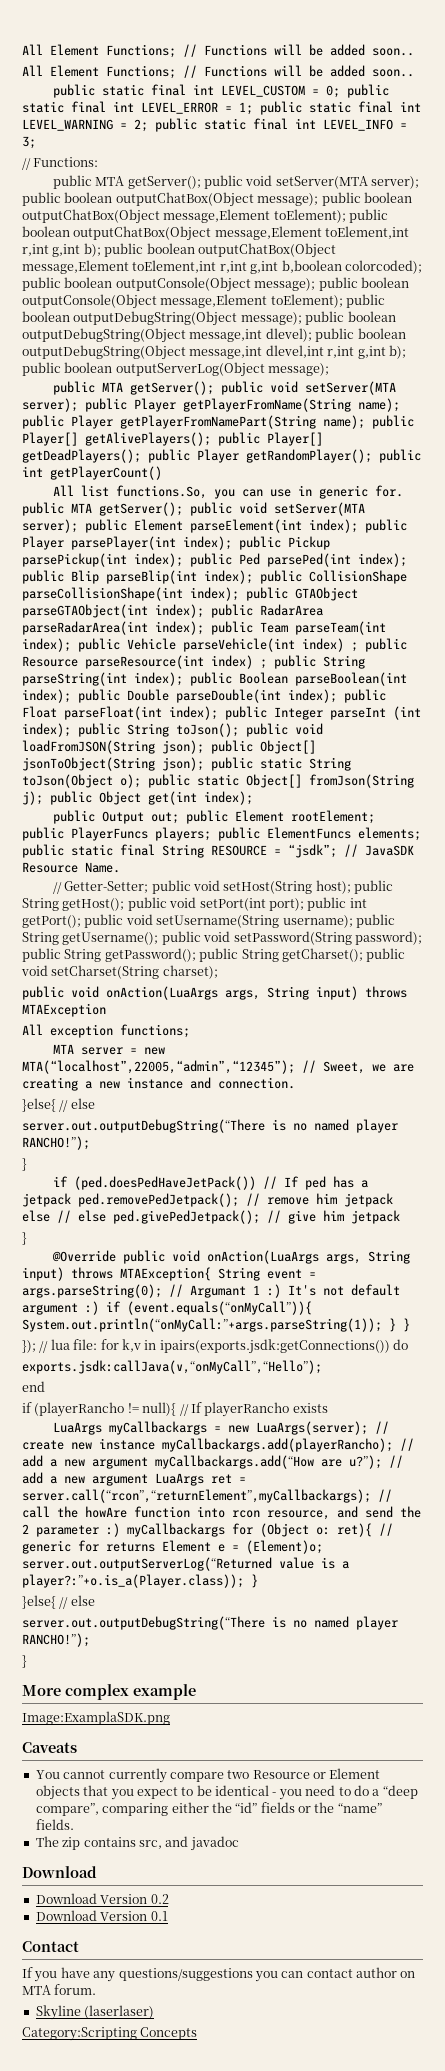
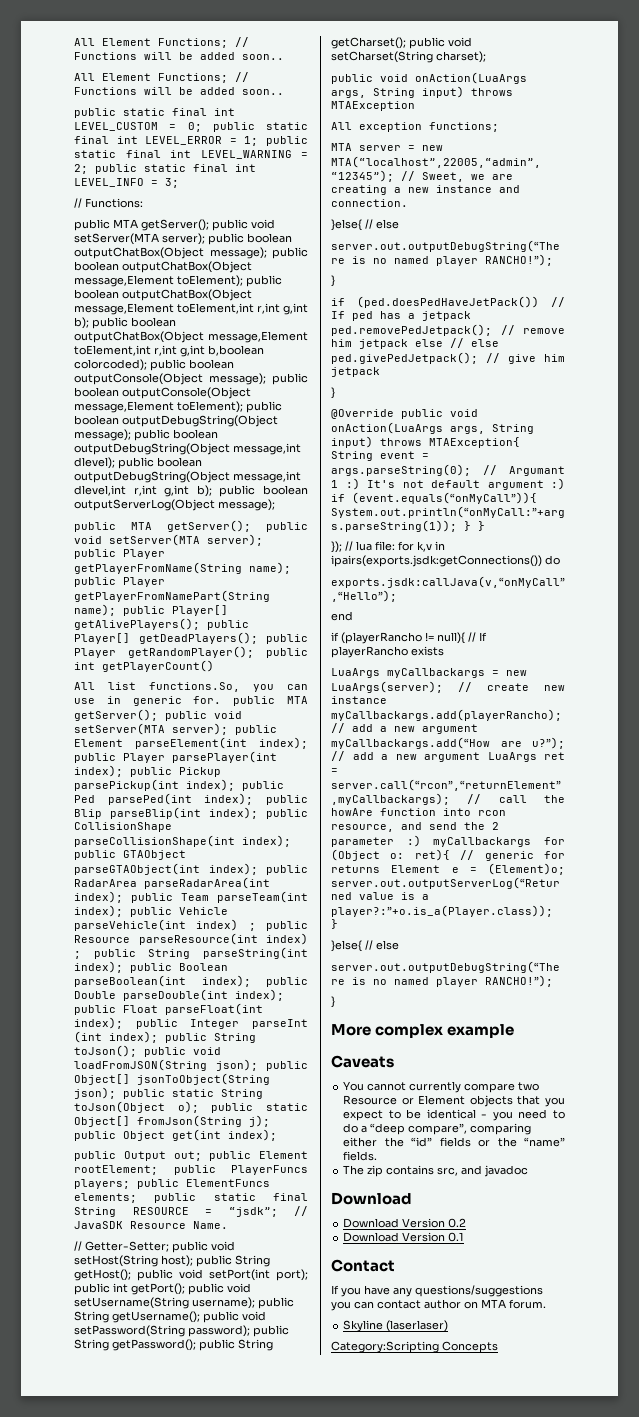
[22,1711,170,1725] // Image:ExamplaSDK.png -> (515, 1031) none

